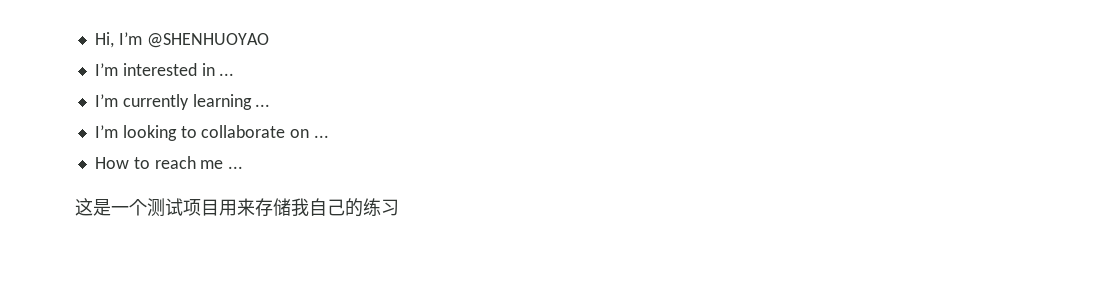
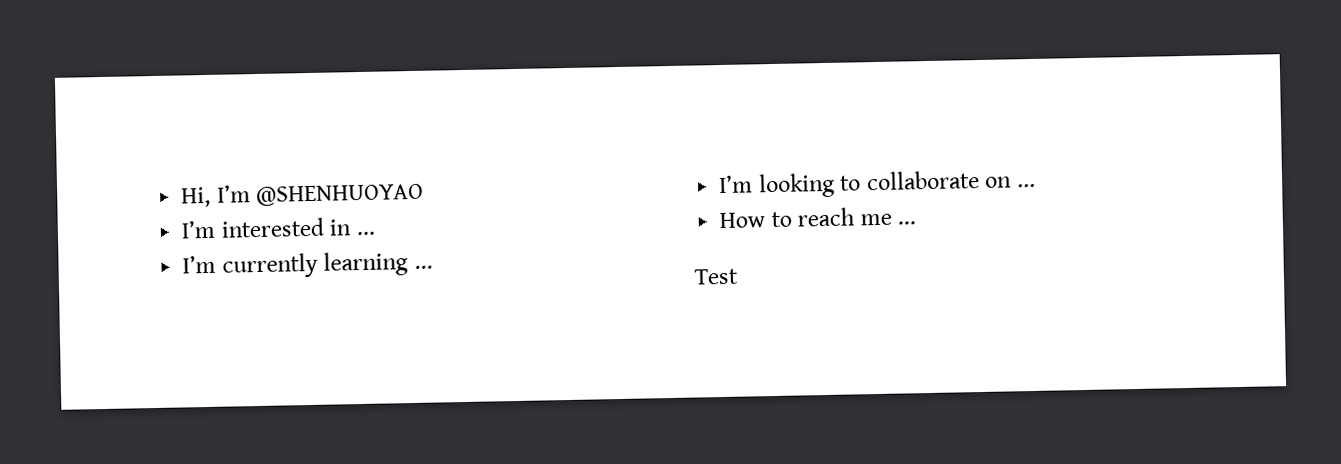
[75,198,399,217] 这是一个测试项目用来存储我自己的练习 -> [694,268,739,285] Test

